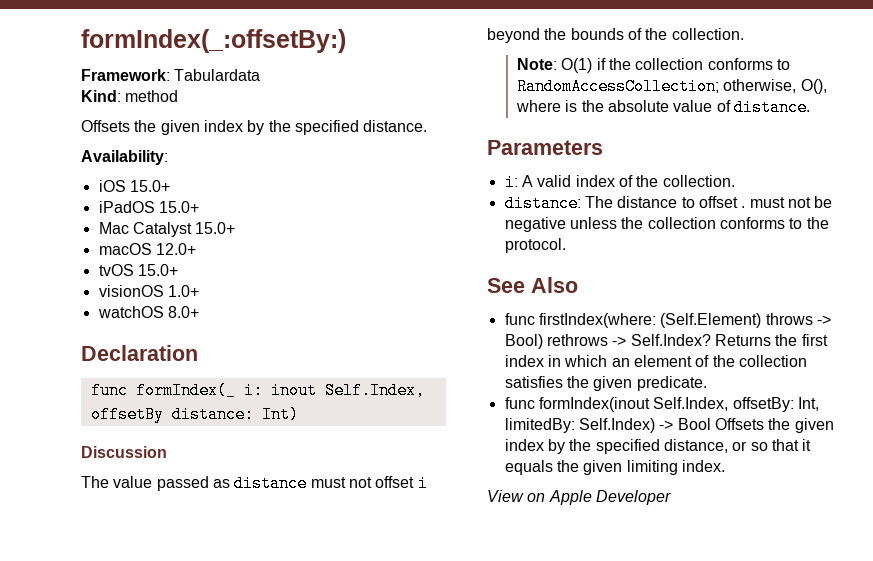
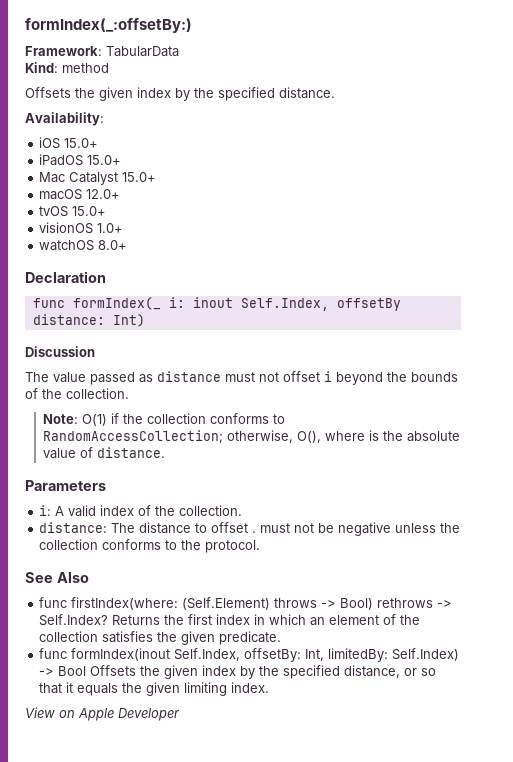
[174,69,261,81] Tabulardata -> [106,46,179,57] TabularData

